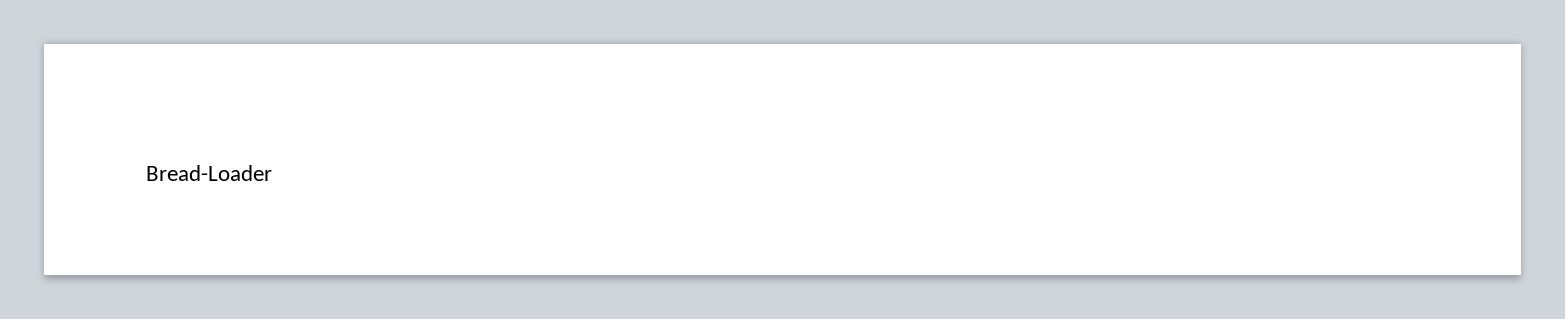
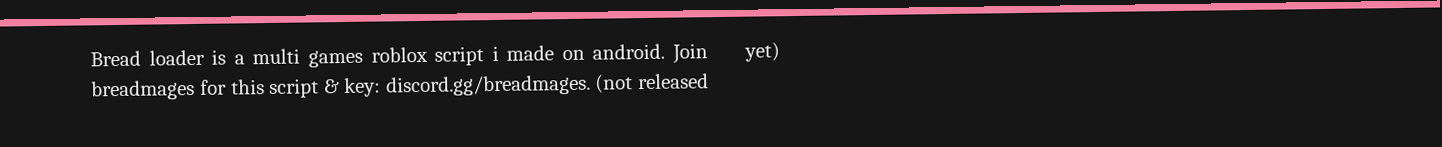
[146,165,272,181] Bread-Loader -> [90,43,708,68] [91,73,709,101] [744,42,780,62] Bread loader is a multi games roblox script i made on android. Join breadmages for this script & key: discord.gg/breadmages. (not released yet)

